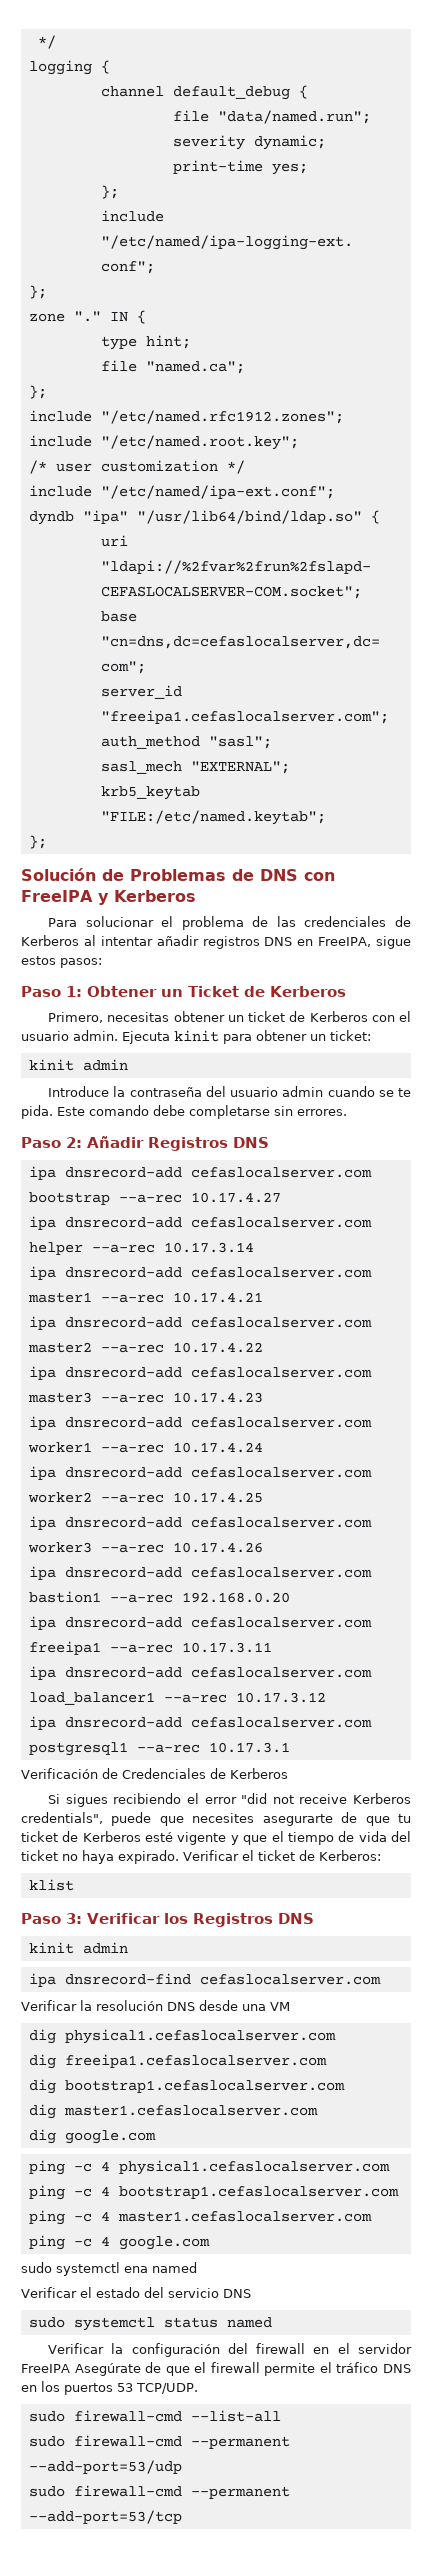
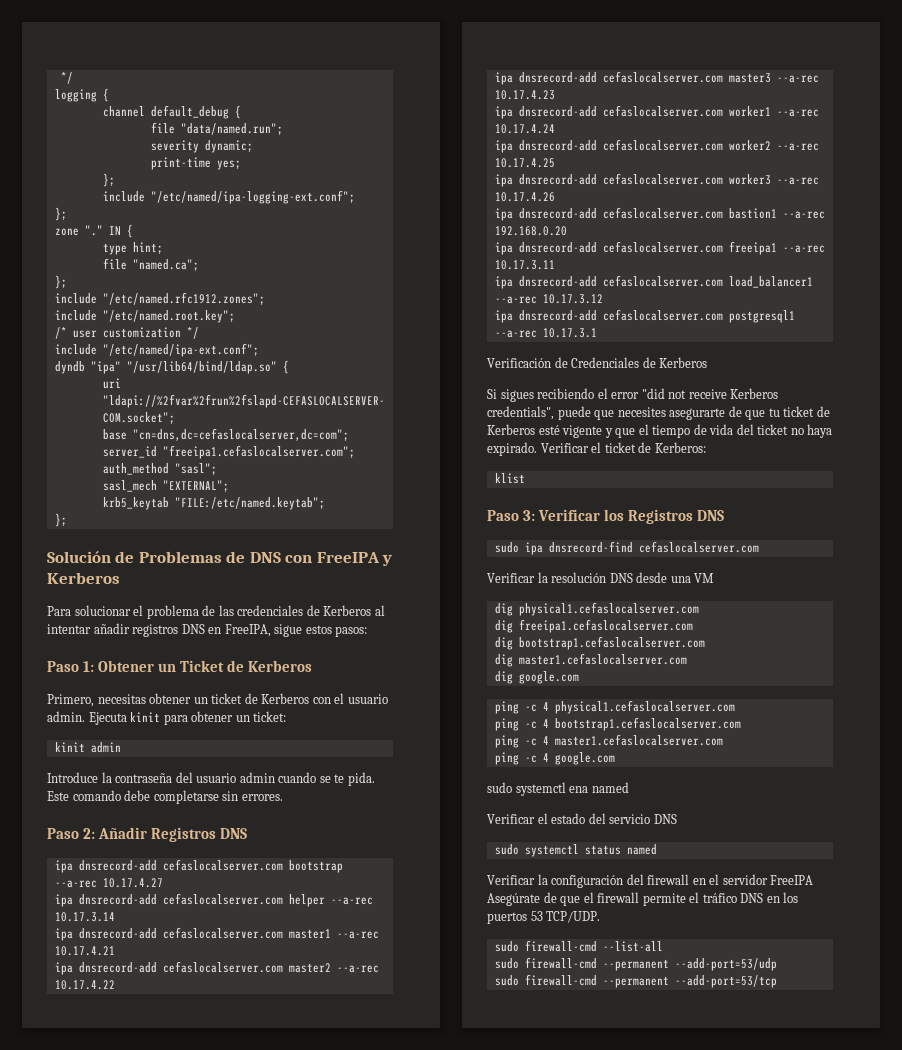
[28,1942,128,1954] kinit admin // -> [494,542,519,553] sudo

